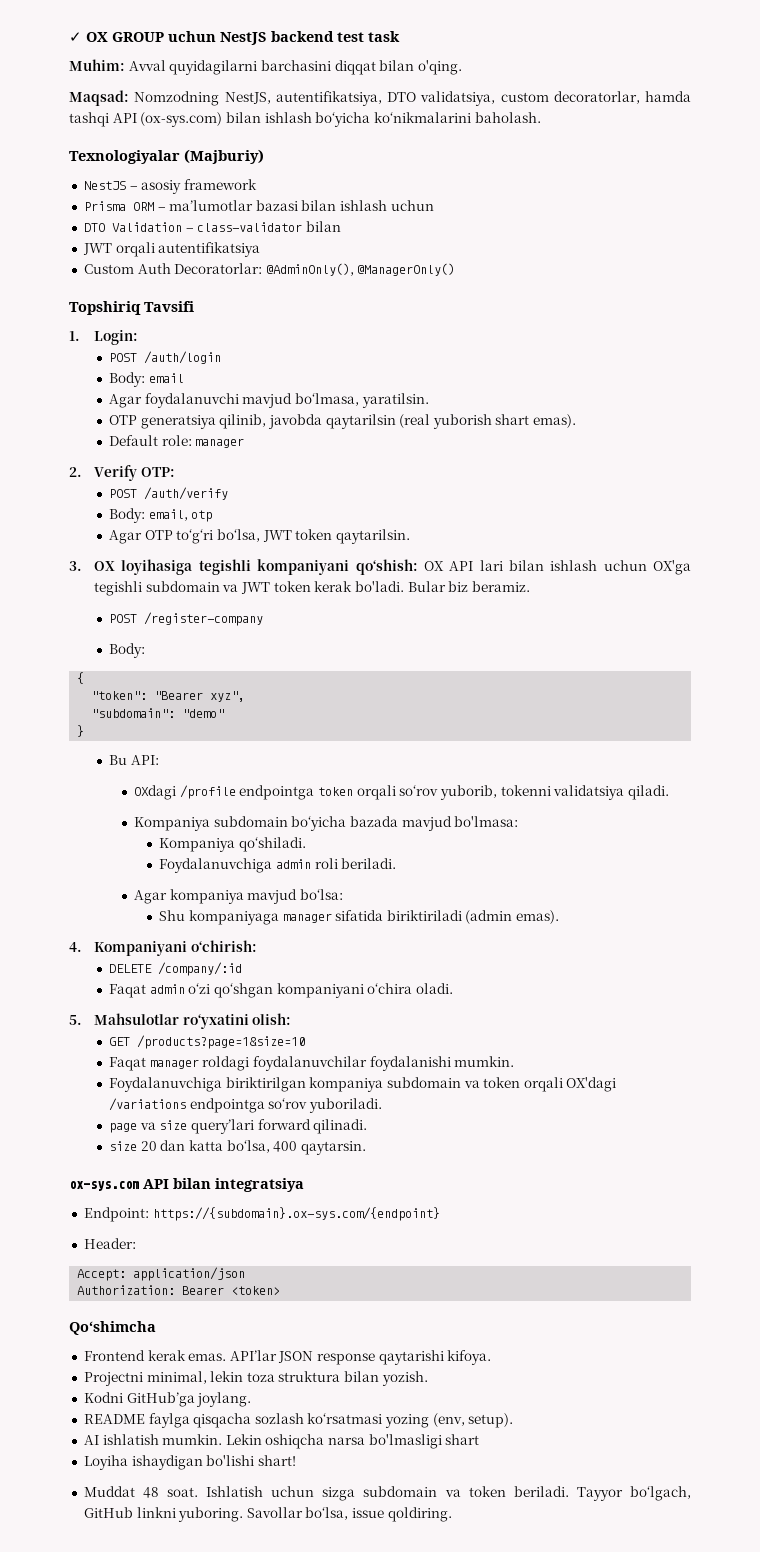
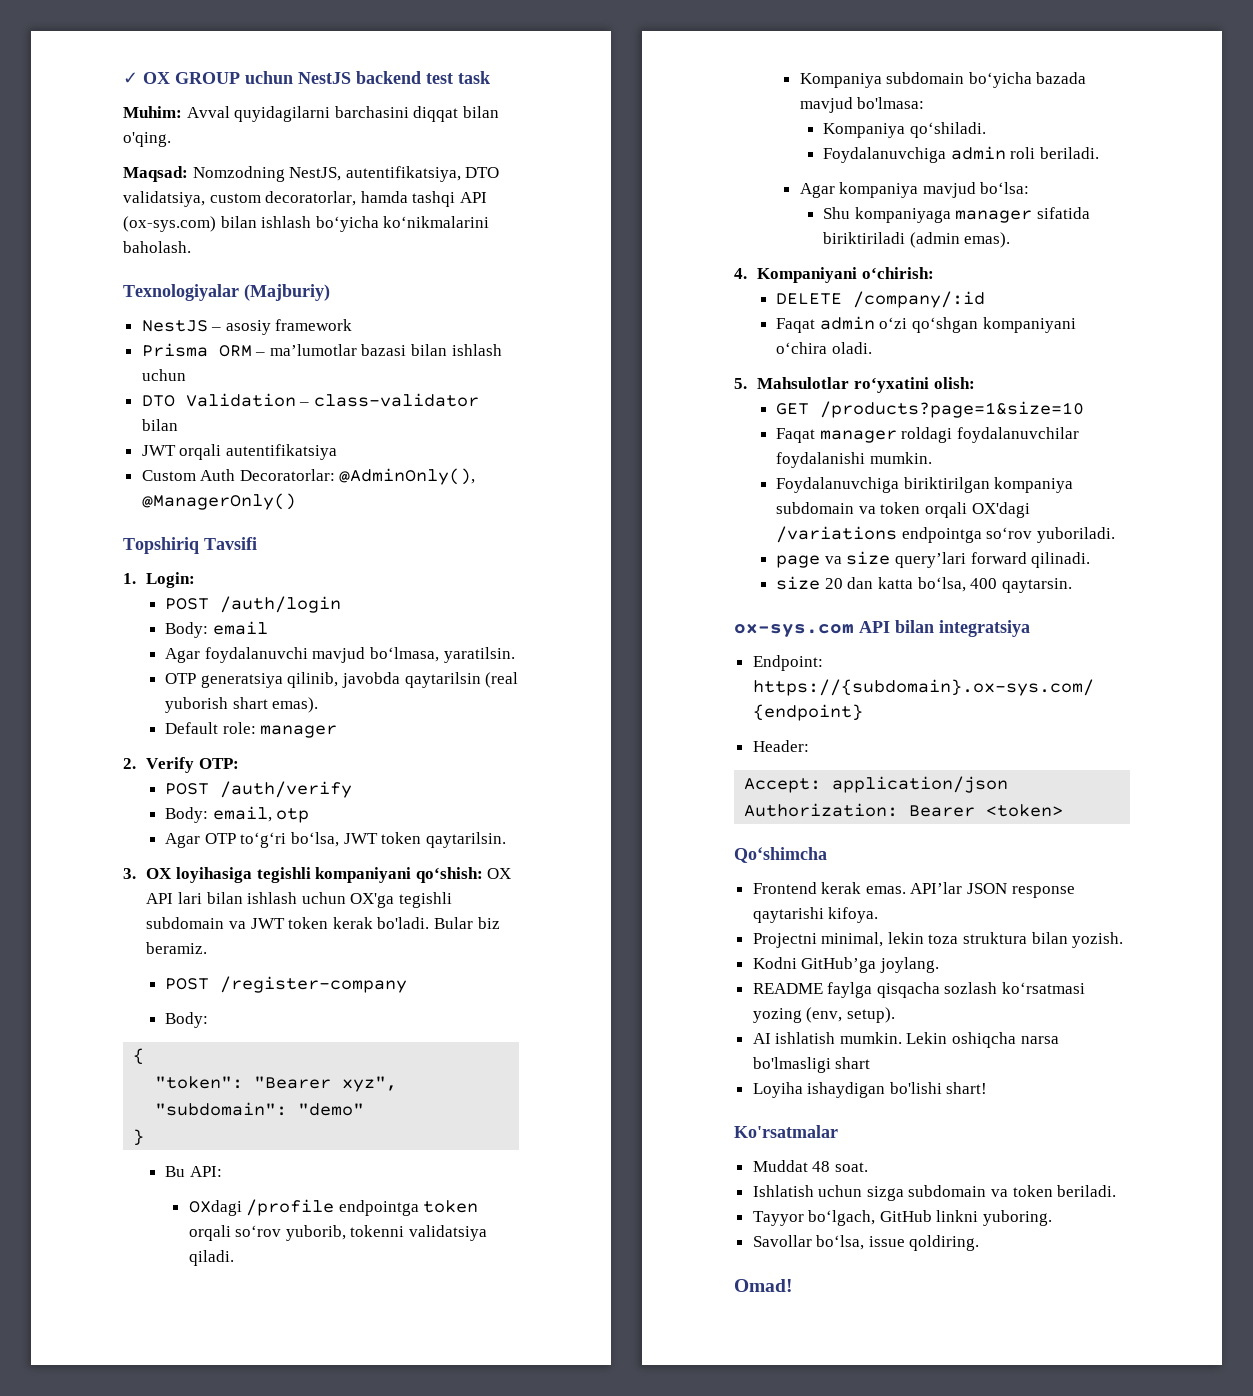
(296, 1460) none -> [734,1125,838,1138] // Ko'rsatmalar
(199, 1492) none -> (868, 1167) //
(569, 1491) none -> (1117, 1191) //
(244, 1514) none -> (1053, 1218) //
(452, 1514) none -> [734,1279,793,1292] // Omad!

